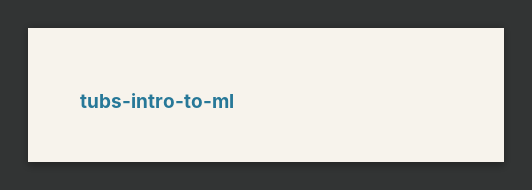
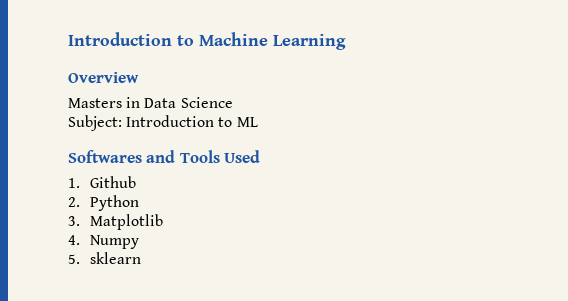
[80,93,234,108] tubs-intro-to-ml -> [68,32,346,50] [68,72,139,83] [68,97,233,108] [68,115,258,131] [68,150,261,163] [68,176,136,188] [68,195,139,211] [68,214,163,230] [68,235,139,249] [68,252,141,264] Introduction to Machine Learning // Overview // Masters in Data Science // Subject: Introduction to ML // Softwares and Tools Used // 1. Github // 2. Python // 3. Matplotlib // 4. Numpy // 5. sklearn

